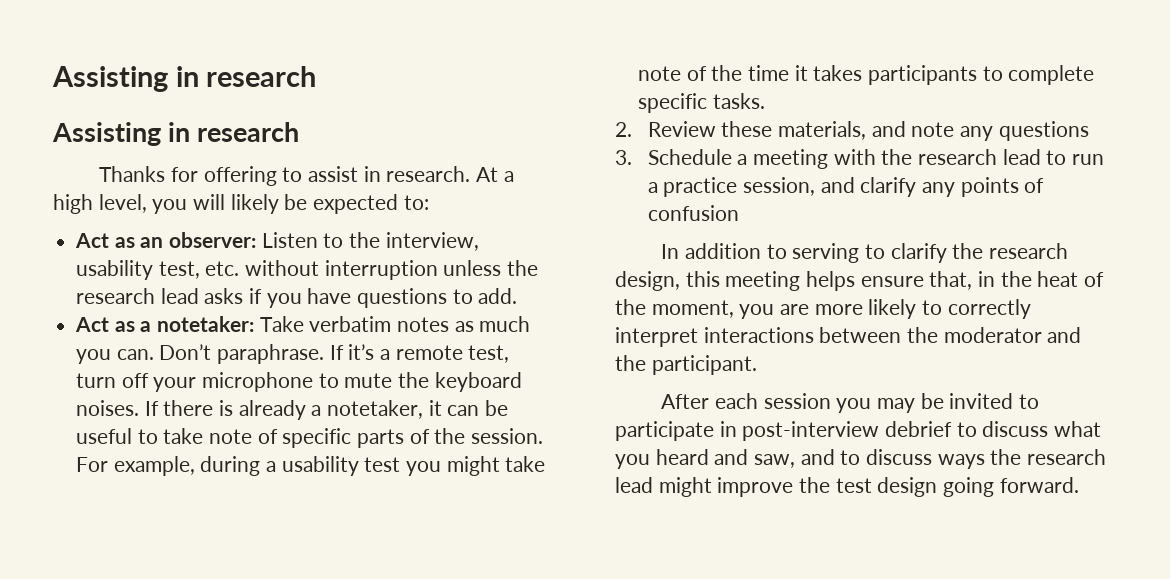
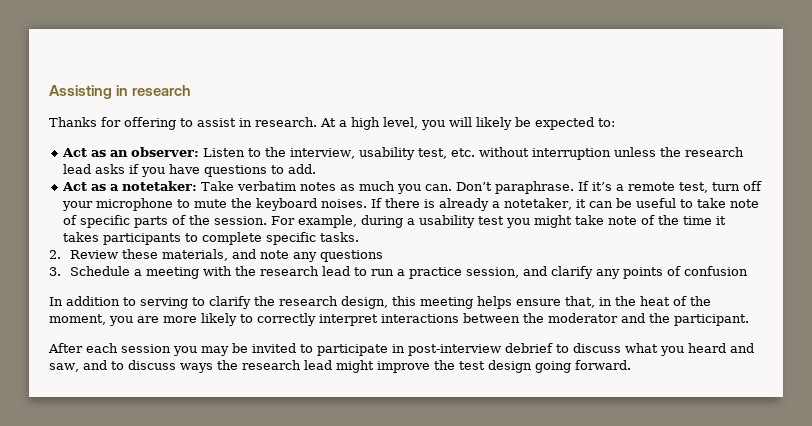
[52,66,317,92] [52,122,300,146] Assisting in research // Assisting in research -> [49,85,192,99] Assisting in research

